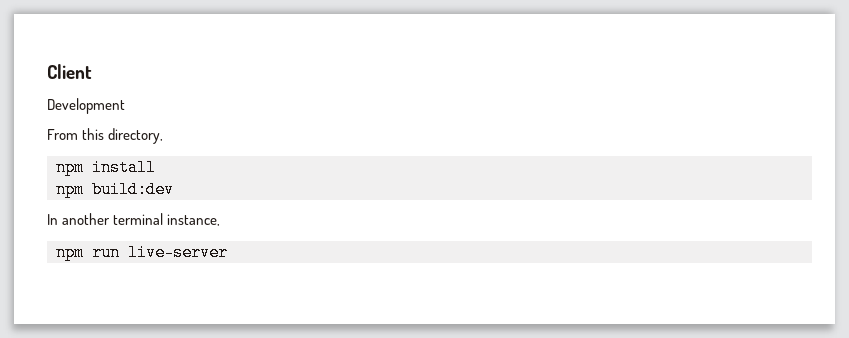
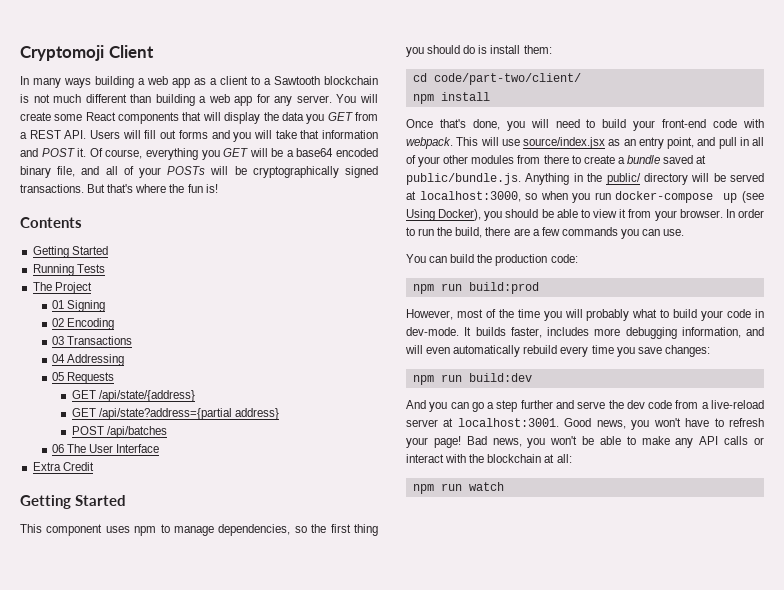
(47, 71) none -> [20,45,104,61] Cryptomoji
[47,98,125,114] [47,128,164,144] [56,159,156,176] [56,181,174,198] [47,213,221,226] [56,244,228,261] Development // From this directory, // npm install // npm build:dev // In another terminal instance, // npm run live-server -> [20,76,378,88] [20,94,379,106] [20,112,379,124] [20,130,378,142] [20,148,378,160] [20,166,378,178] [20,184,218,193] [20,217,82,228] [32,246,108,258] [32,264,105,276] [32,282,92,294] [52,300,106,312] [52,318,115,330] [52,336,133,345] [52,354,125,366] [52,372,115,384] [71,390,195,402] [71,408,279,420] [71,426,167,438] [52,444,160,453] [32,462,94,471] [20,495,127,509] [20,524,378,536] [406,45,552,57] [412,73,581,85] [412,92,490,104] [406,119,764,131] [406,137,764,149] [406,155,707,167] [406,173,764,185] [406,191,764,203] [406,209,764,221] [406,227,685,239] [406,254,578,266] [412,282,539,294] [406,309,764,321] [406,327,764,339] [405,345,710,357] [412,373,532,385] [406,400,764,412] [406,418,765,430] [406,436,764,448] [406,454,572,463] [412,482,504,494] In many ways building a web app as a client to a Sawtooth blockchain is not much different than building a web app for any server. You will create some React components that will display the data you GET from a REST API. Users will fill out forms and you will take that information and POST it. Of course, everything you GET will be a base64 encoded binary file, and all of your POSTs will be cryptographically signed transactions. But that's where the fun is! // Contents // Getting Started // Running Tests // The Project // 01 Signing // 02 Encoding // 03 Transactions // 04 Addressing // 05 Requests // GET /api/state/{address} // GET /api/state?address={partial address} // POST /api/batches // 06 The User Interface // Extra Credit // Getting Started // This component uses npm to manage dependencies, so the first thing you should do is install them: // cd code/part-two/client/ // npm install // Once that's done, you will need to build your front-end code with webpack. This will use source/index.jsx as an entry point, and pull in all of your other modules from there to create a bundle saved at public/bundle.js. Anything in the public/ directory will be served at localhost:3000, so when you run docker-compose up (see Using Docker), you should be able to view it from your browser. In order to run the build, there are a few commands you can use. // You can build the production code: // npm run build:prod // However, most of the time you will probably what to build your code in dev-mode. It builds faster, includes more debugging information, and will even automatically rebuild every time you save changes: // npm run build:dev // And you can go a step further and serve the dev code from a live-reload server at localhost:3001. Good news, you won't have to refresh your page! Bad news, you won't be able to make any API calls or interact with the blockchain at all: // npm run watch

